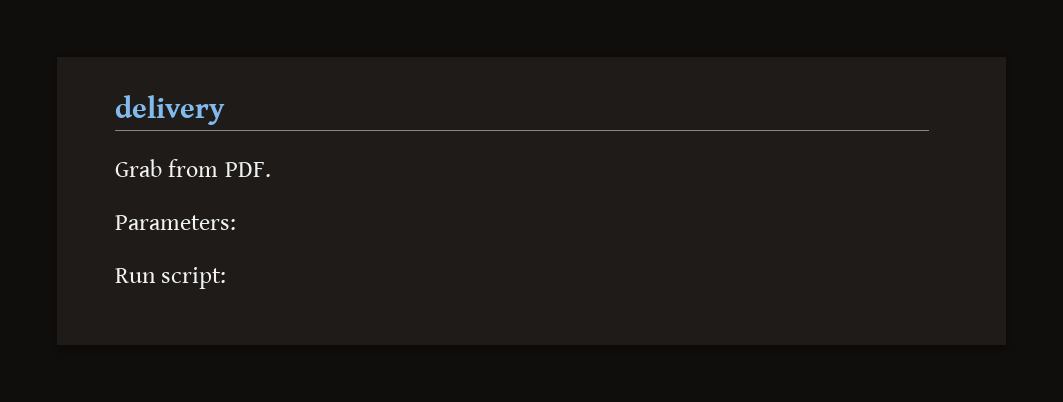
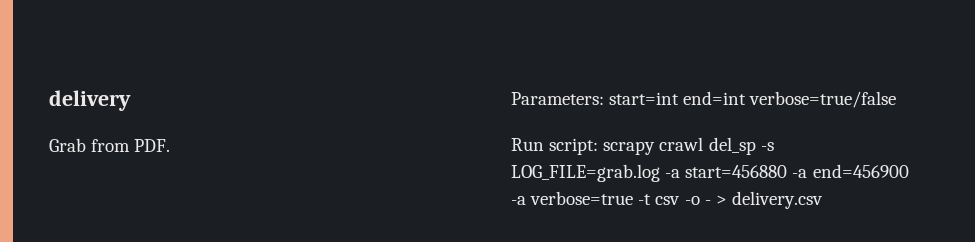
(236, 222) none -> [609,91,897,108] start=int end=int verbose=true/false
(227, 278) none -> [603,137,774,155] [511,164,909,182] [511,191,823,209] scrapy crawl del_sp -s LOG_FILE=grab.log -a start=456880 -a end=456900 -a verbose=true -t csv -o - > delivery.csv

